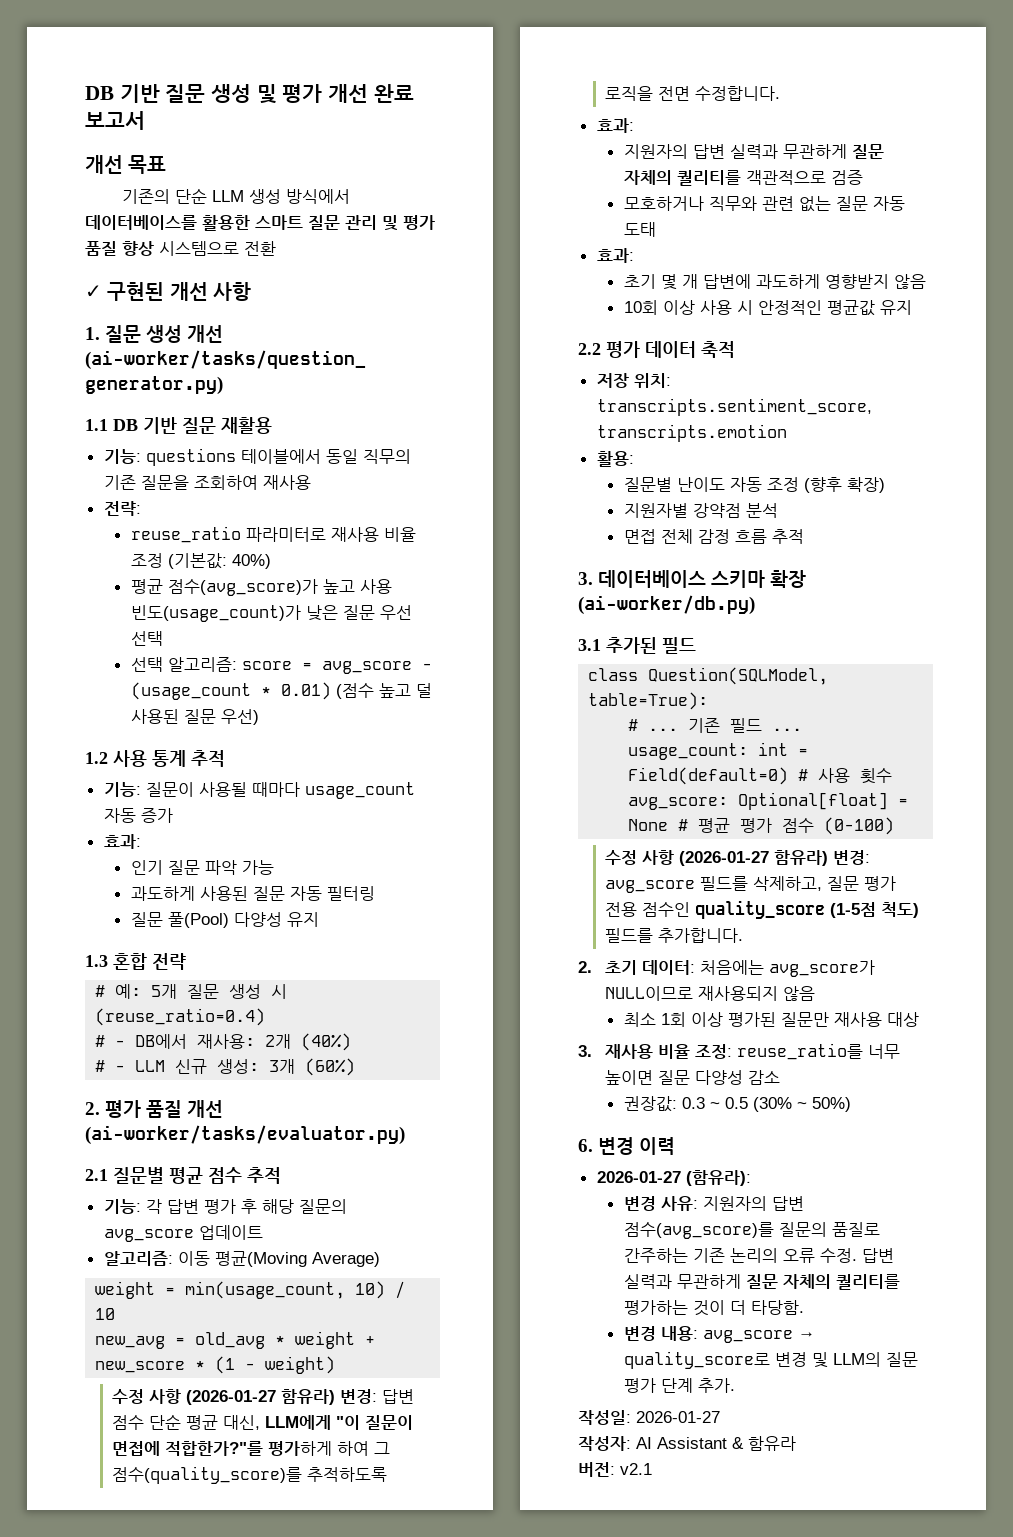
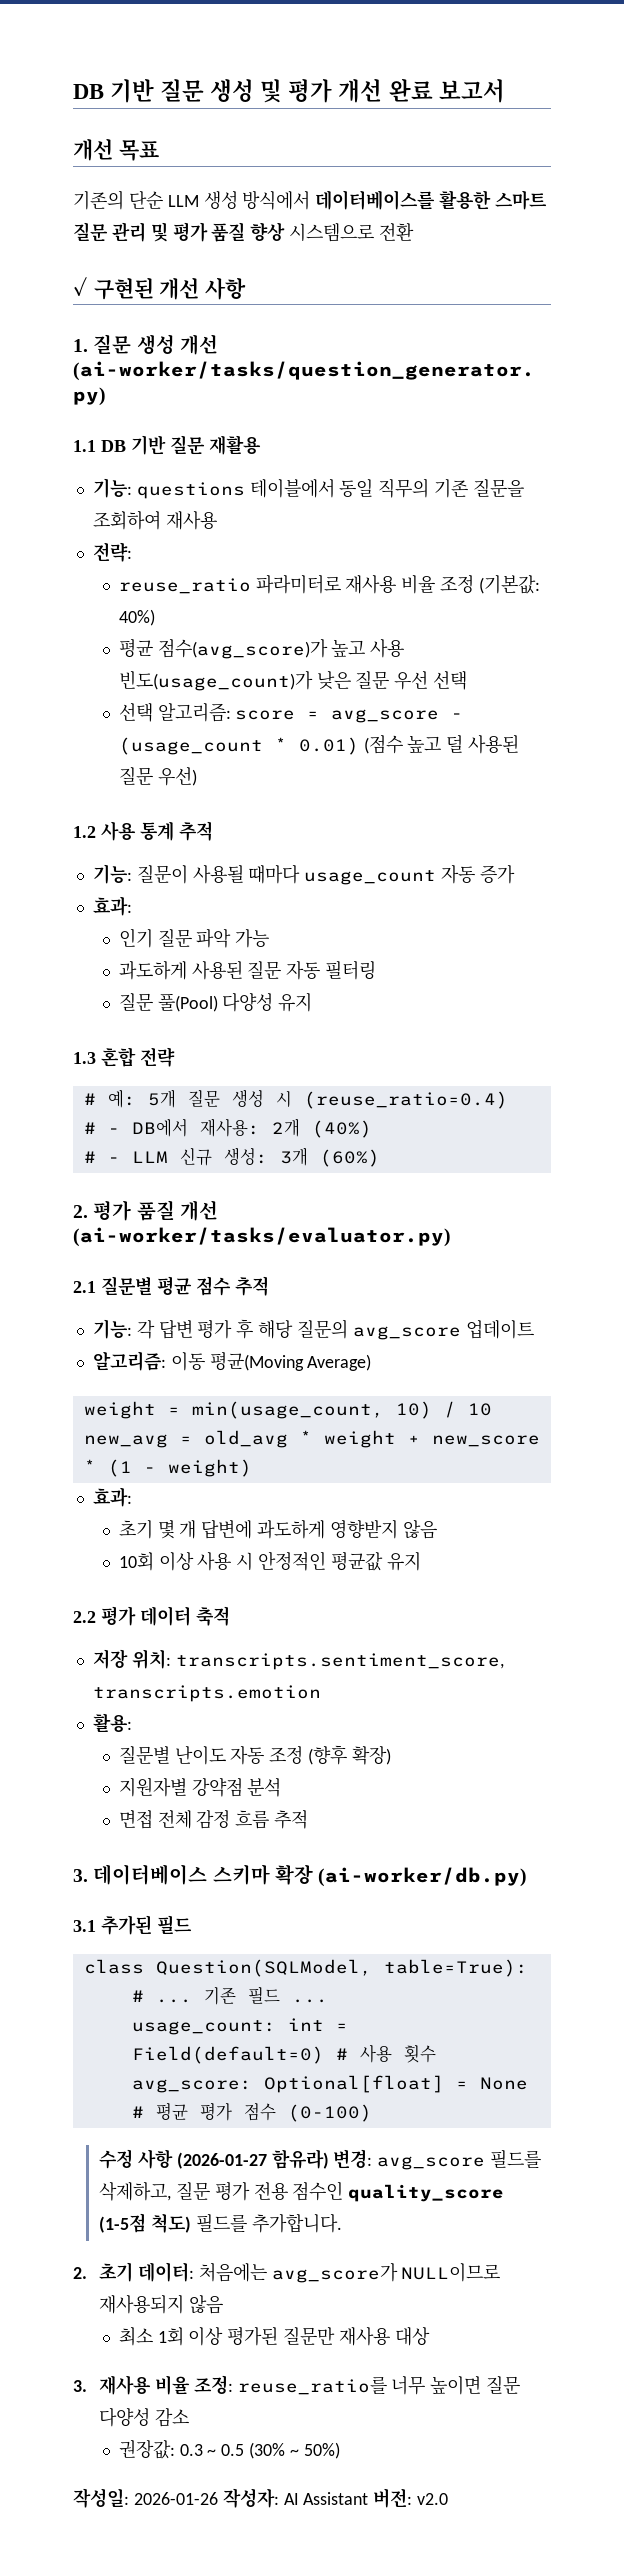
[112,1389,415,1405] [112,1414,414,1430] [112,1441,391,1456] [112,1466,388,1484] [605,86,781,101] [596,118,634,133] [623,144,884,159] [623,170,863,186] [623,196,905,212] [623,222,656,237] // 수정 사항 (2026-01-27 함유라) 변경: 답변 점수 단순 평균 대신, LLM에게 "이 질문이 면접에 적합한가?"를 평가하게 하여 그 점수(quality_score)를 추적하도록 로직을 전면 수정합니다. // 효과: // 지원자의 답변 실력과 무관하게 질문 자체의 퀄리티를 객관적으로 검증 // 모호하거나 직무와 관련 없는 질문 자동 도태 -> (252, 1468) none
[578,1137,676,1155] [596,1170,751,1186] [623,1196,804,1211] [623,1222,880,1239] [623,1248,894,1263] [623,1274,900,1290] [623,1300,804,1316] [623,1326,815,1343] [623,1351,918,1369] [623,1378,735,1393] // 6. 변경 이력 // 2026-01-27 (함유라): // 변경 사유: 지원자의 답변 점수(avg_score)를 질문의 품질로 간주하는 기존 논리의 오류 수정. 답변 실력과 무관하게 질문 자체의 퀄리티를 평가하는 것이 더 타당함. // 변경 내용: avg_score → quality_score로 변경 및 LLM의 질문 평가 단계 추가. -> (340, 2450) none
[636,1411,720,1423] 2026-01-27 // -> [133,2492,218,2505] 2026-01-26
[732,1436,796,1451] [578,1462,652,1477] & 함유라 // 버전: v2.1 -> [373,2488,449,2508] 버전: v2.0

